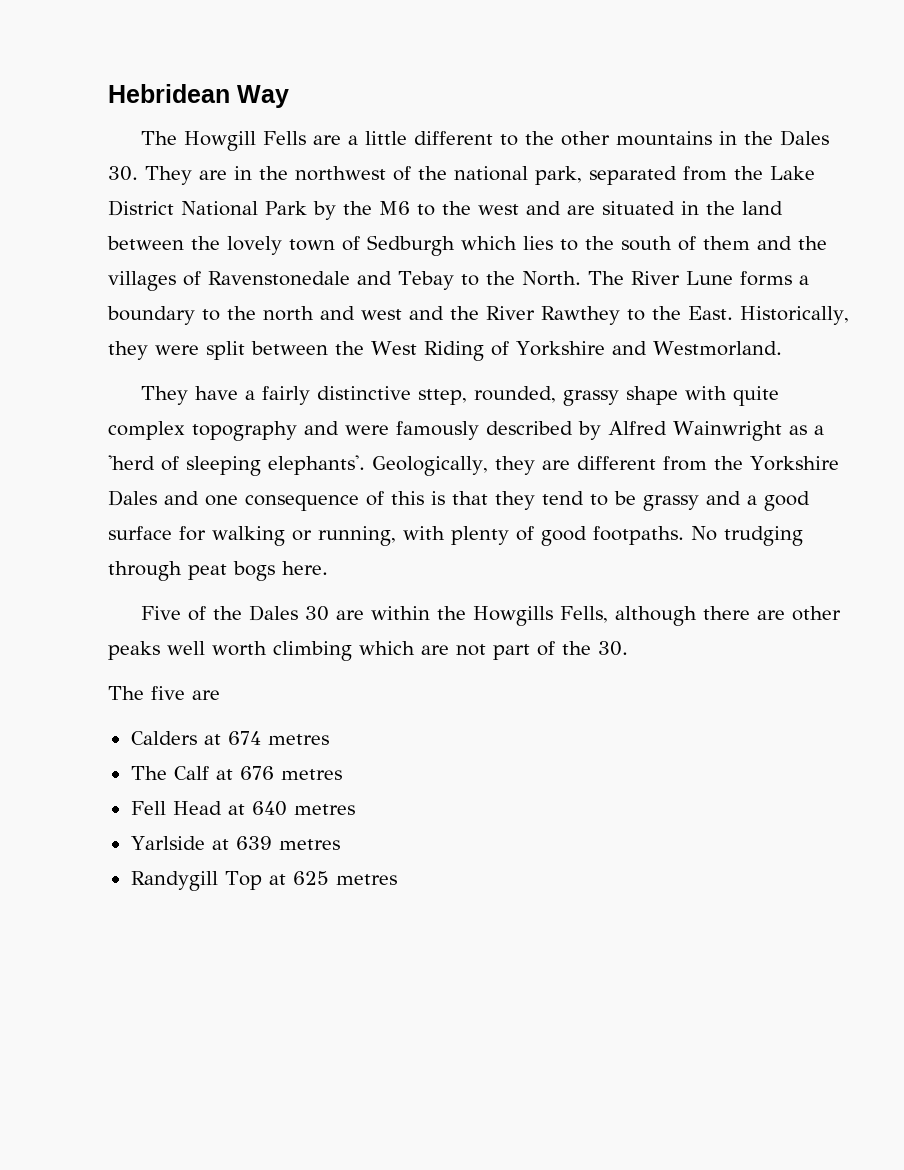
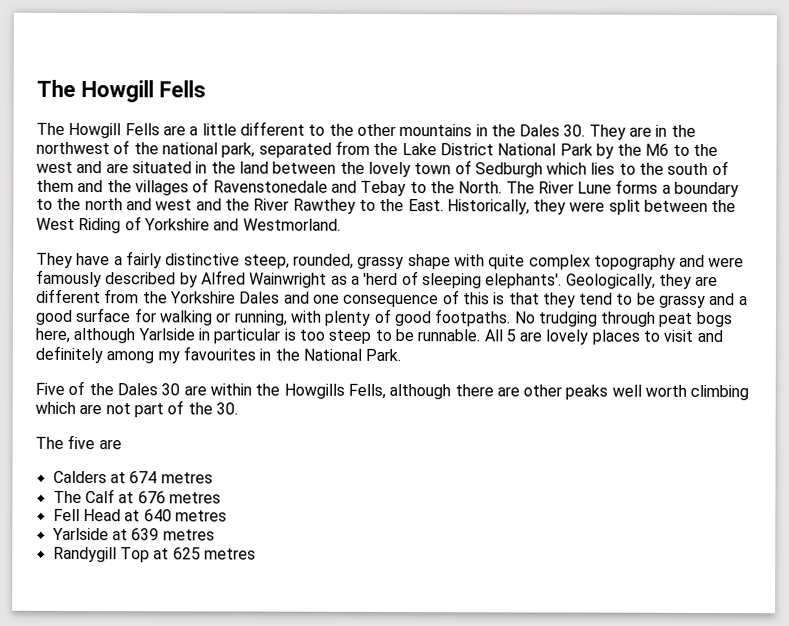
[108,84,289,108] Hebridean Way -> [36,79,206,103] The Howgill Fells
[417,389,467,405] sttep, -> [243,254,290,269] steep,
[282,561,328,575] here. -> [35,327,723,345] [35,345,402,364] here, although Yarlside in particular is too steep to be runnable. All 5 are lovely places to visit and definitely among my favourites in the National Park.

